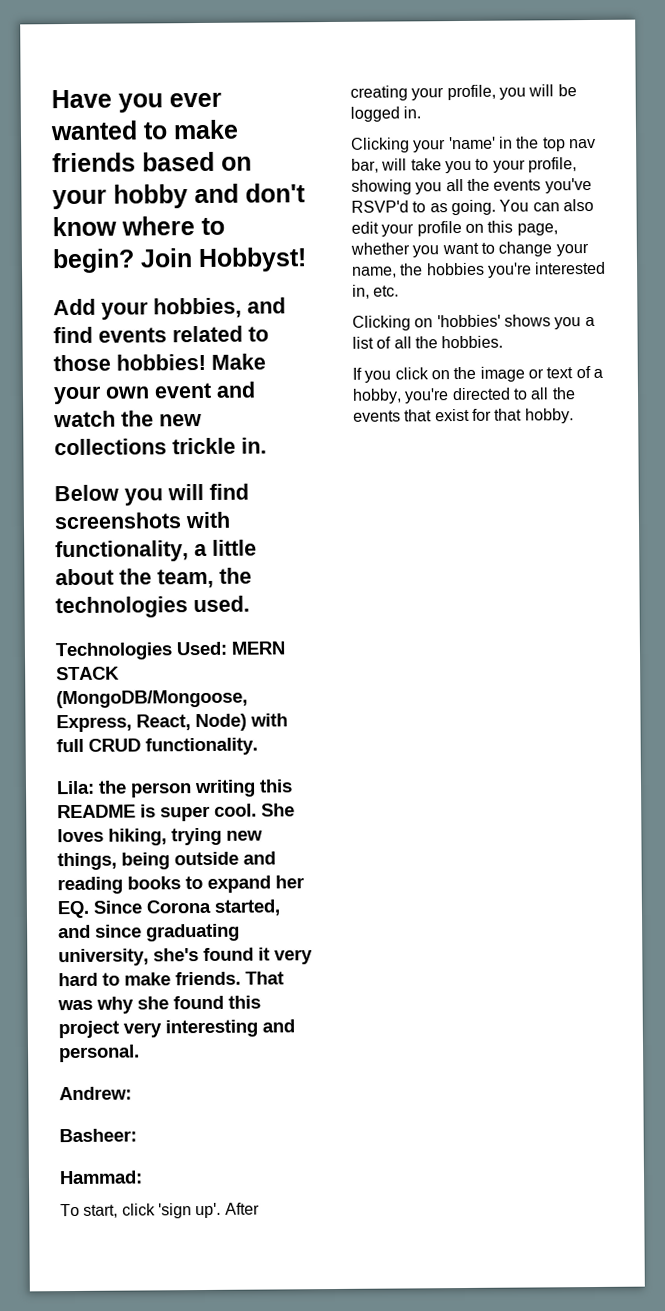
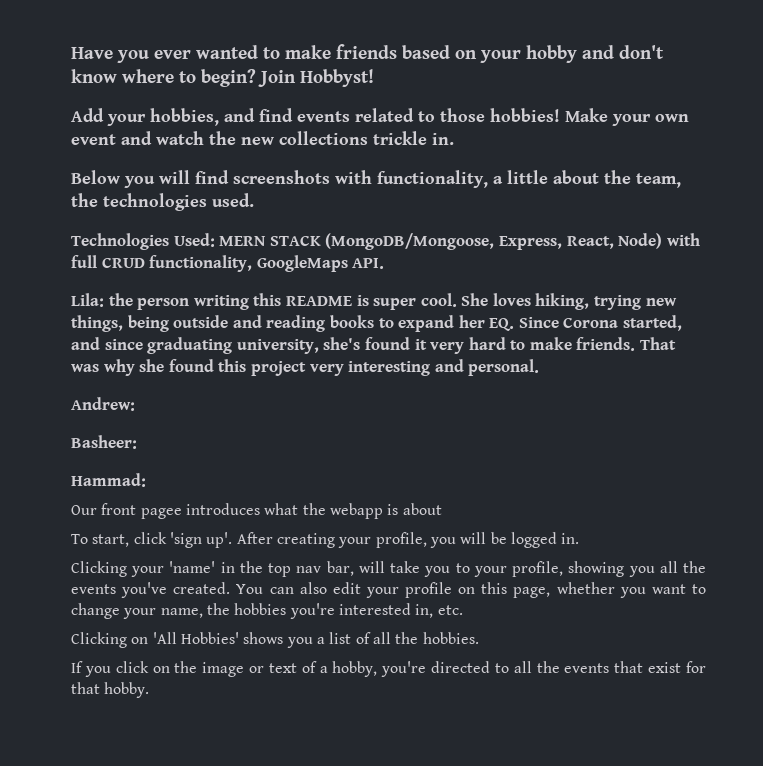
[145,737,258,756] functionality. -> [149,255,385,272] functionality, GoogleMaps API.
(143, 1177) none -> [71,503,442,519] // Our front pagee introduces what the webapp is about
[351,199,496,216] RSVP'd to as going. -> [173,582,231,594] created.
[436,314,501,328] 'hobbies' -> [152,632,239,644] 'All Hobbies'

